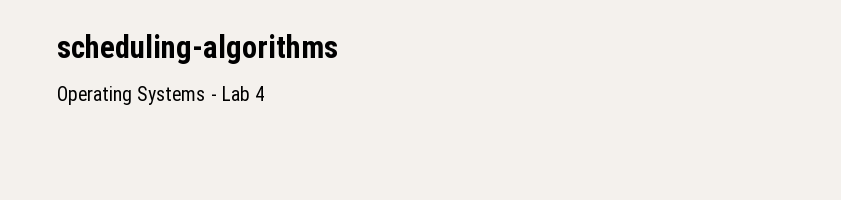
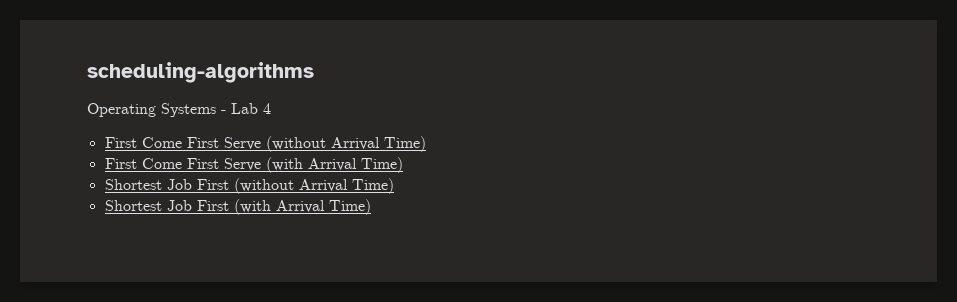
(266, 93) none -> [104,136,426,152] [104,157,403,173] [104,178,394,194] [104,199,371,215] // First Come First Serve (without Arrival Time) // First Come First Serve (with Arrival Time) // Shortest Job First (without Arrival Time) // Shortest Job First (with Arrival Time)

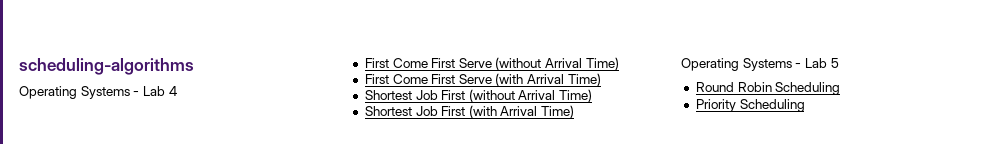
(371, 207) none -> [681,58,839,71] [695,82,841,95] [695,99,805,112] // Operating Systems - Lab 5 // Round Robin Scheduling // Priority Scheduling

